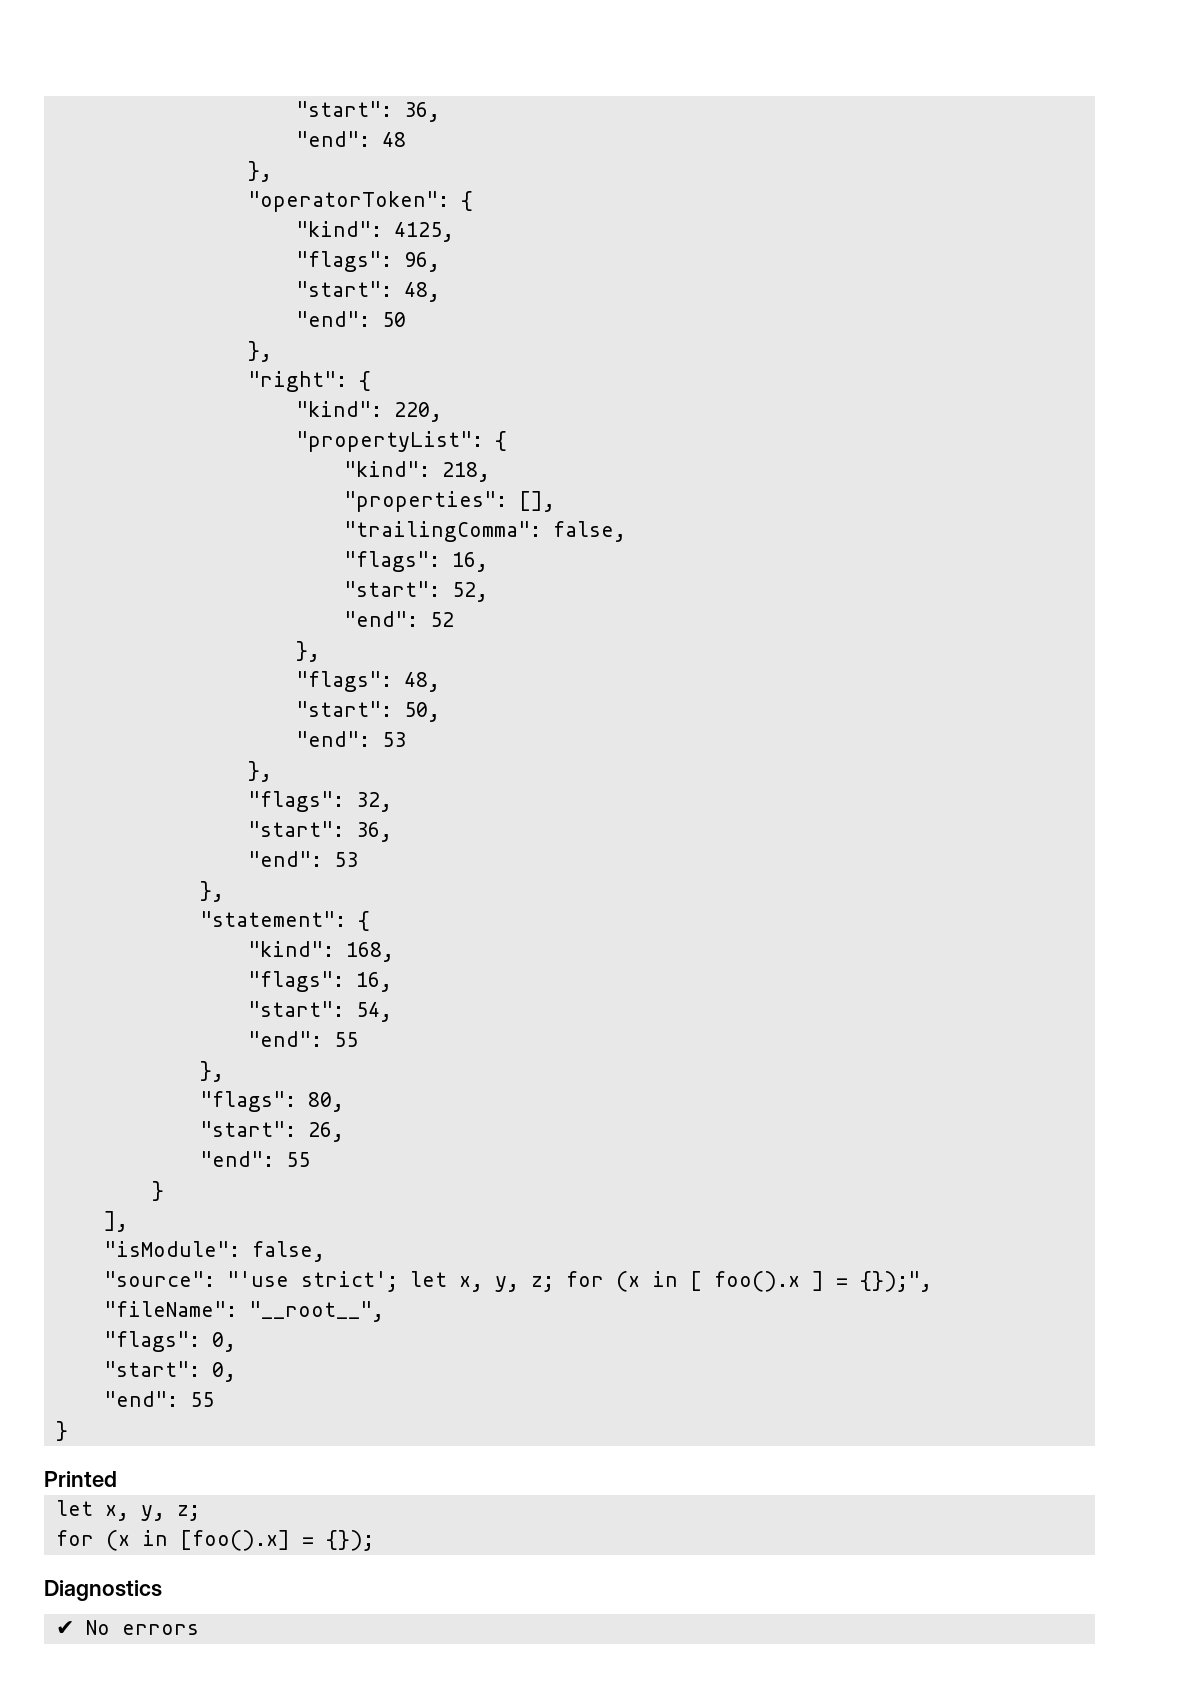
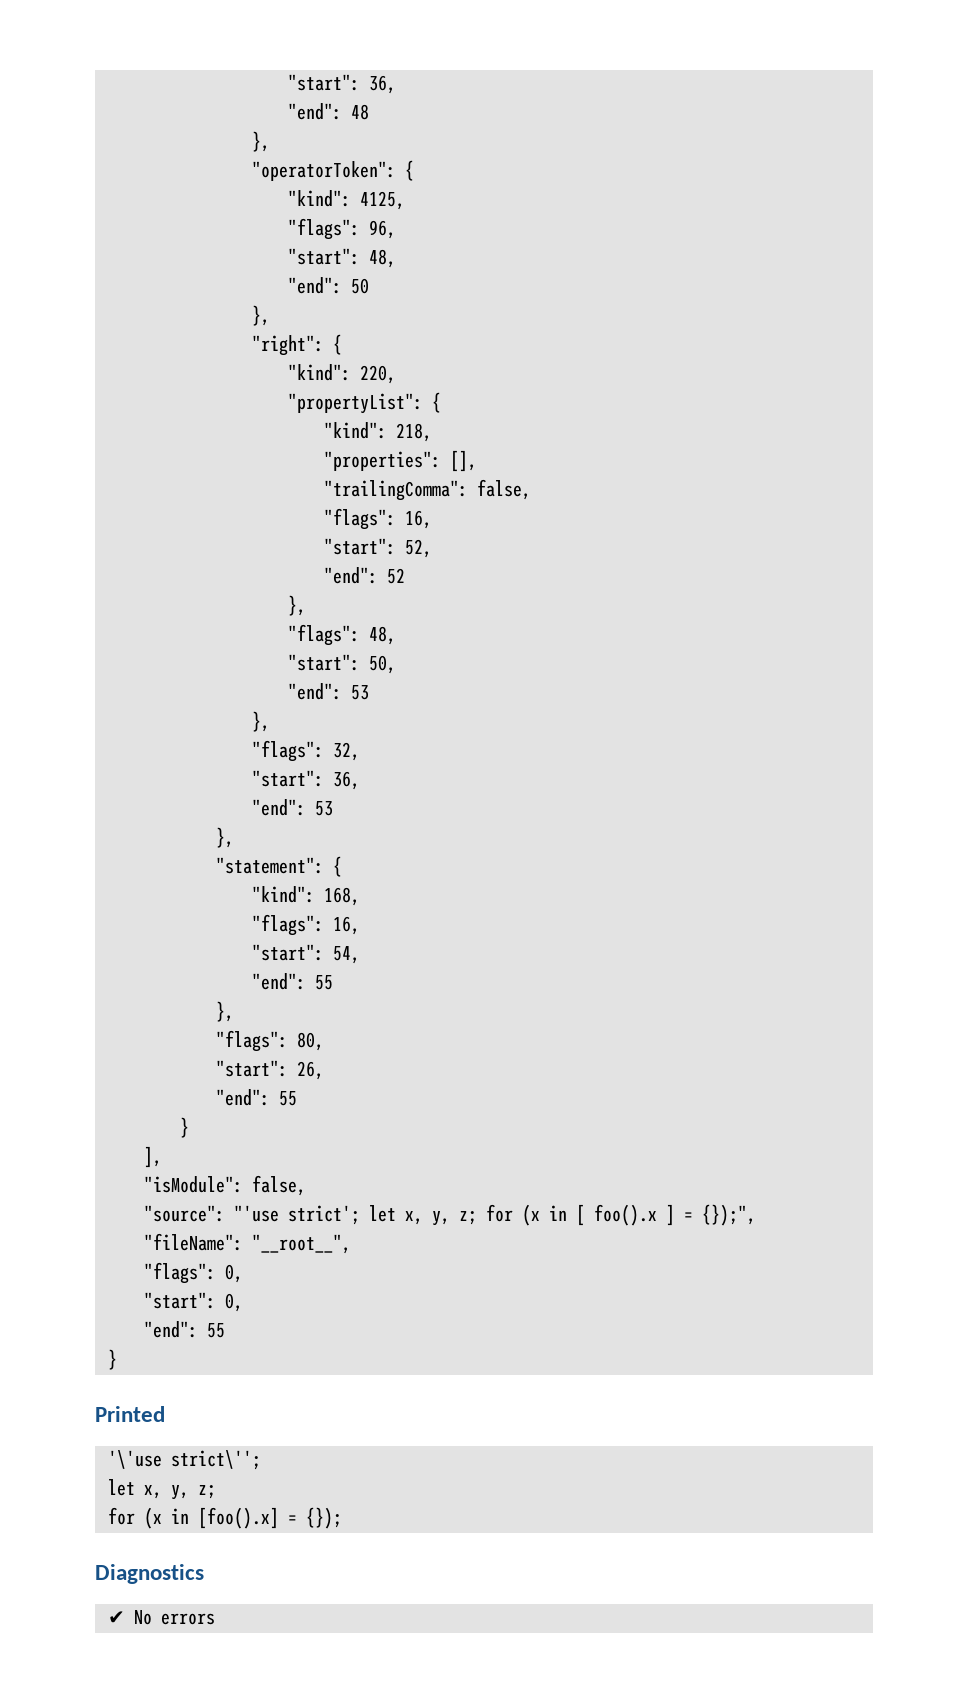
(117, 1479) none -> [107,1450,261,1470] // '\'use strict\'';

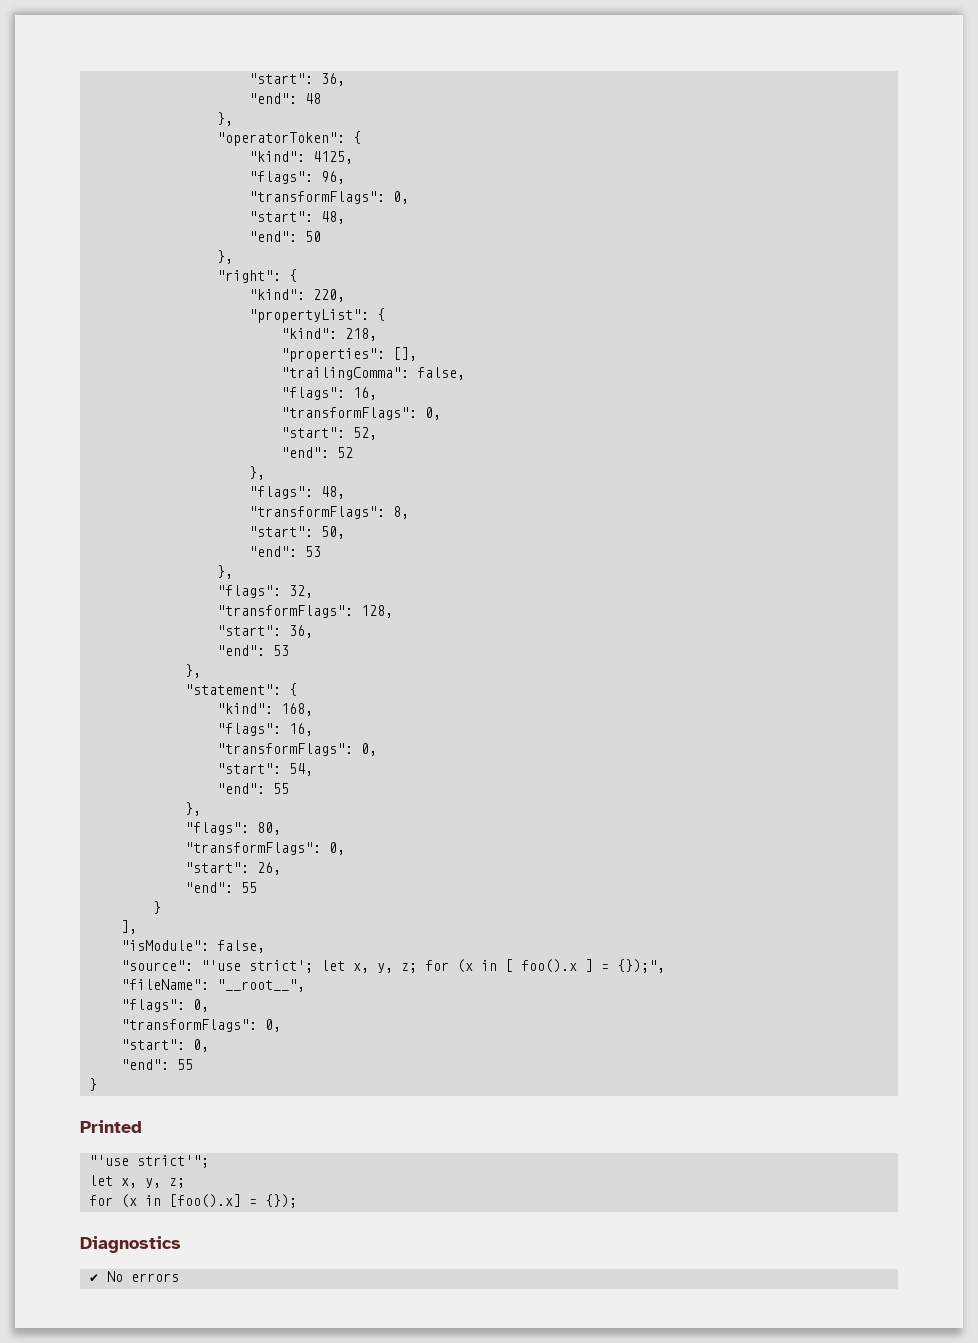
(396, 229) none -> [248,191,409,204] // "transformFlags": 0,
(432, 519) none -> [280,407,441,420] // "transformFlags": 0,
(396, 635) none -> [248,506,409,519] // "transformFlags": 8,
(360, 751) none -> [216,605,393,618] // "transformFlags": 128,
(360, 925) none -> [216,743,377,756] // "transformFlags": 0,
(324, 1041) none -> [184,842,345,855] // "transformFlags": 0,
(243, 1273) none -> [120,1019,281,1032] // "transformFlags": 0,
[107,1450,261,1470] '\'use strict\''; -> [88,1155,209,1168] "'use strict'";

